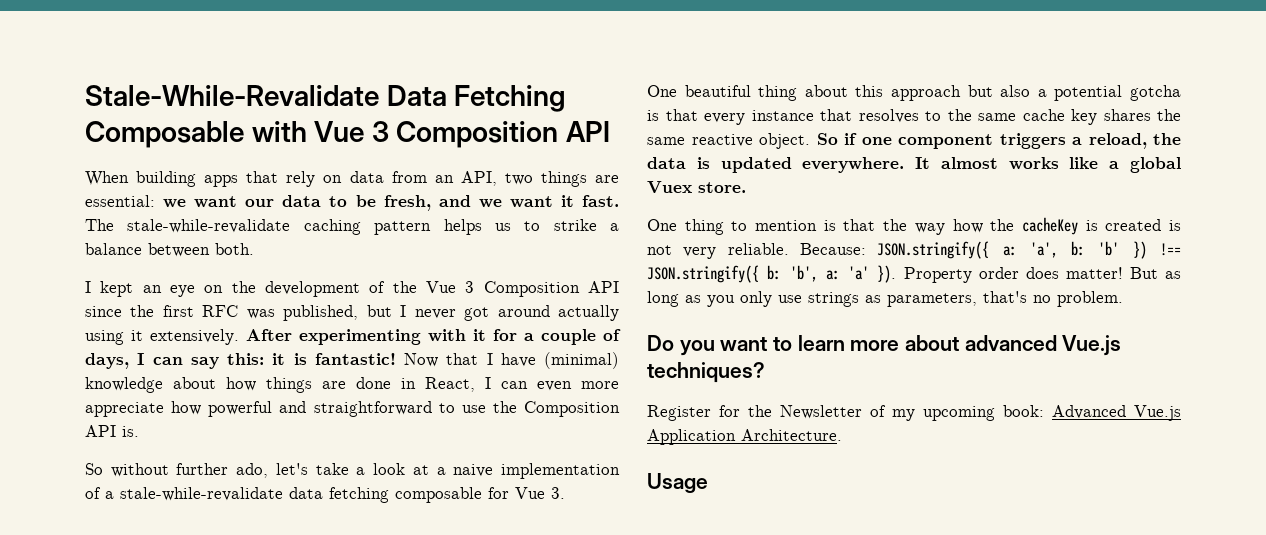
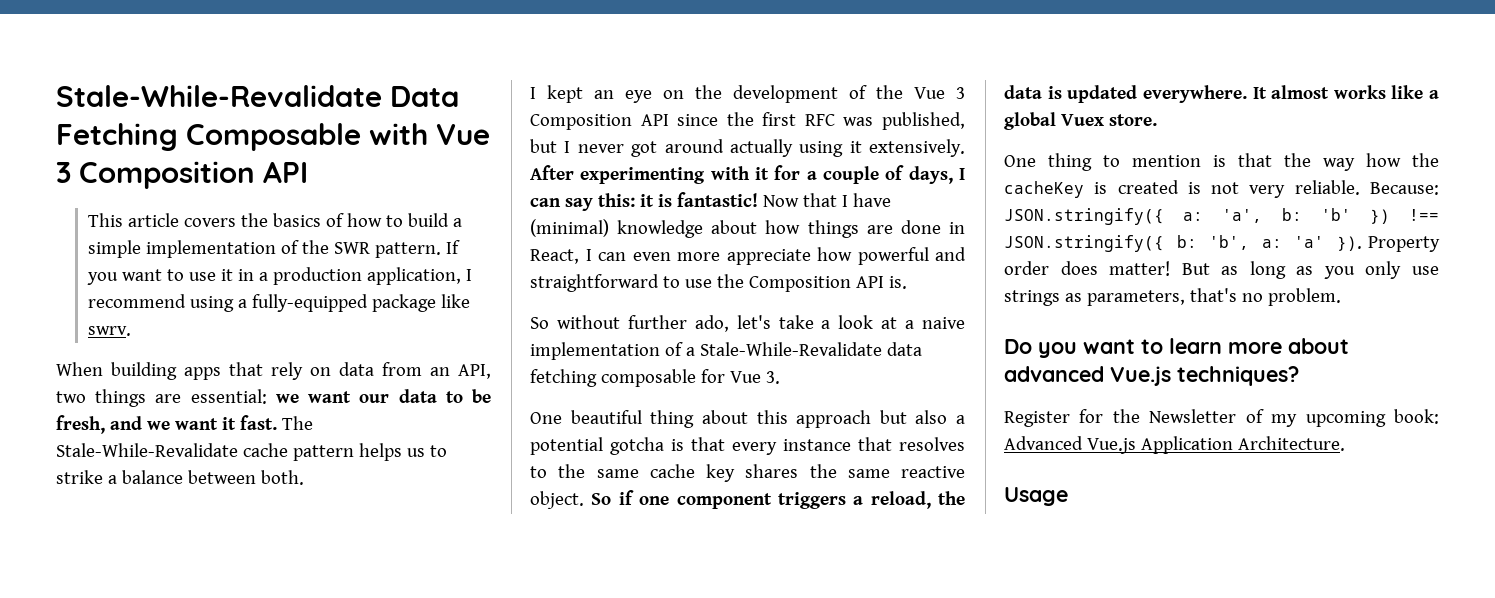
(610, 131) none -> [88,213,463,227] [88,240,461,258] [87,267,473,285] [88,294,471,312] [88,326,132,336] // This article covers the basics of how to build a simple implementation of the SWR pattern. If you want to use it in a production application, I recommend using a fully-equipped package like swrv.
[127,219,361,235] stale-while-revalidate caching -> [56,443,288,457] Stale-While-Revalidate cache
[120,487,283,501] stale-while-revalidate -> [699,342,882,356] Stale-While-Revalidate

